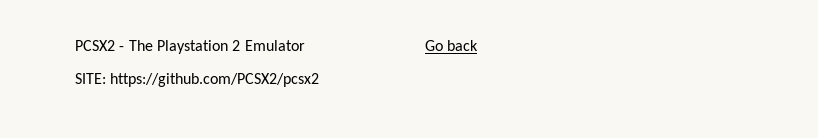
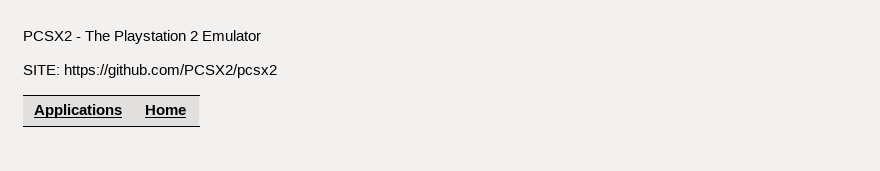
[425,40,479,51] // Go back -> [34,104,123,118] [145,105,187,115] // Applications | Home

